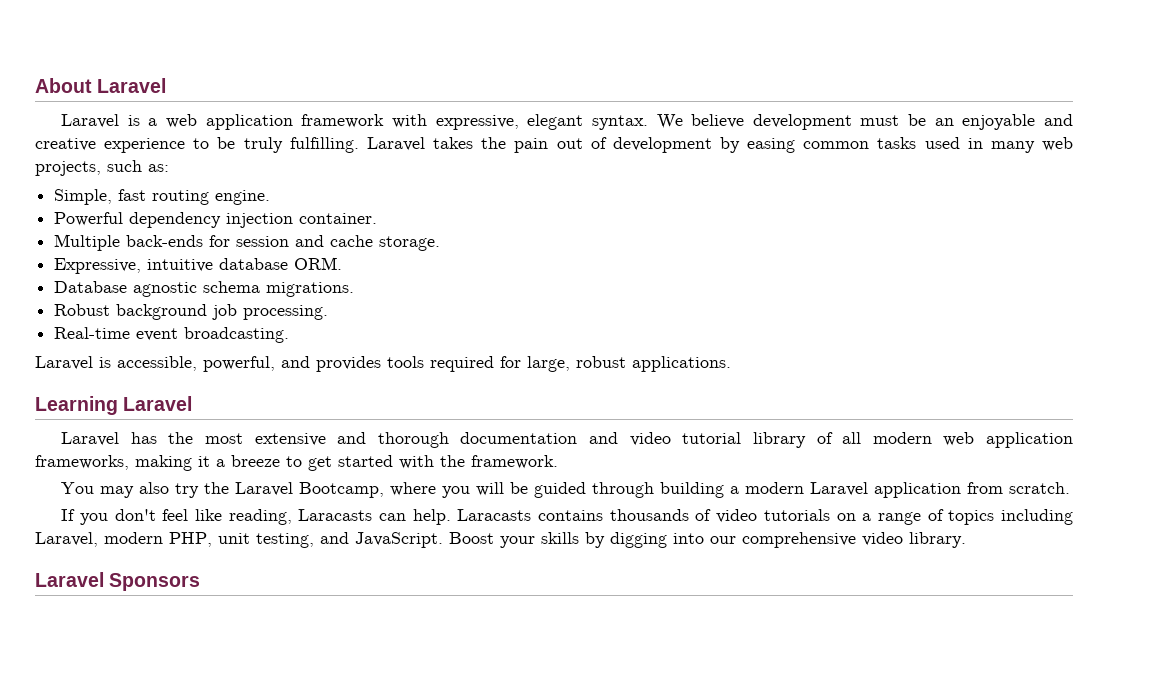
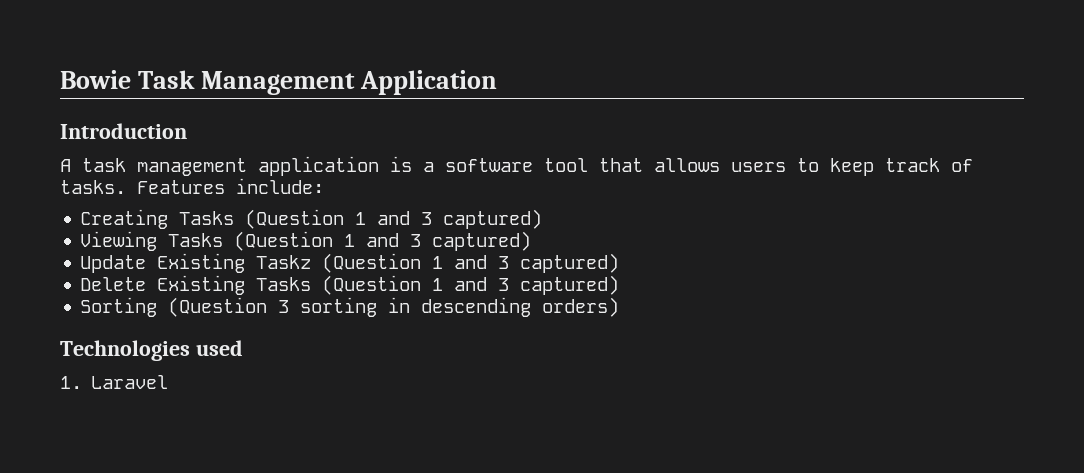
[35,78,167,93] [61,114,1073,130] [35,137,1073,153] [35,160,169,176] [54,189,271,205] [54,212,378,228] [54,234,441,251] [54,257,343,274] [54,281,355,297] [54,304,329,320] [54,327,290,343] [35,356,731,372] [35,396,193,415] [61,432,1073,448] [35,455,558,471] [61,482,1071,498] [61,509,1073,525] [35,532,966,548] [35,572,201,591] About Laravel // Laravel is a web application framework with expressive, elegant syntax. We believe development must be an enjoyable and creative experience to be truly fulfilling. Laravel takes the pain out of development by easing common tasks used in many web projects, such as: // Simple, fast routing engine. // Powerful dependency injection container. // Multiple back-ends for session and cache storage. // Expressive, intuitive database ORM. // Database agnostic schema migrations. // Robust background job processing. // Real-time event broadcasting. // Laravel is accessible, powerful, and provides tools required for large, robust applications. // Learning Laravel // Laravel has the most extensive and thorough documentation and video tutorial library of all modern web application frameworks, making it a breeze to get started with the framework. // You may also try the Laravel Bootcamp, where you will be guided through building a modern Laravel application from scratch. // If you don't feel like reading, Laracasts can help. Laracasts contains thousands of video tutorials on a range of topics including Laravel, modern PHP, unit testing, and JavaScript. Boost your skills by digging into our comprehensive video library. // Laravel Sponsors -> [60,70,497,95] [60,123,187,139] [60,156,973,176] [60,178,324,194] [80,209,543,229] [80,231,532,251] [80,253,620,273] [80,275,620,295] [80,297,620,317] [60,340,243,361] [60,375,169,389] Bowie Task Management Application // Introduction // A task management application is a software tool that allows users to keep track of tasks. Features include: // Creating Tasks (Question 1 and 3 captured) // Viewing Tasks (Question 1 and 3 captured) // Update Existing Taskz (Question 1 and 3 captured) // Delete Existing Tasks (Question 1 and 3 captured) // Sorting (Question 3 sorting in descending orders) // Technologies used // 1. Laravel

